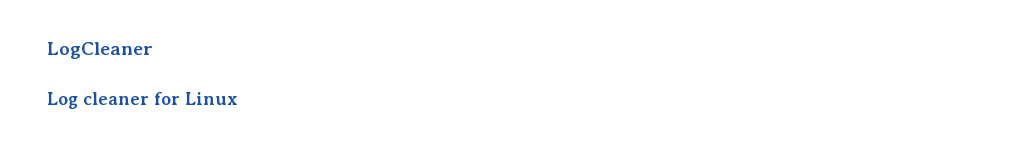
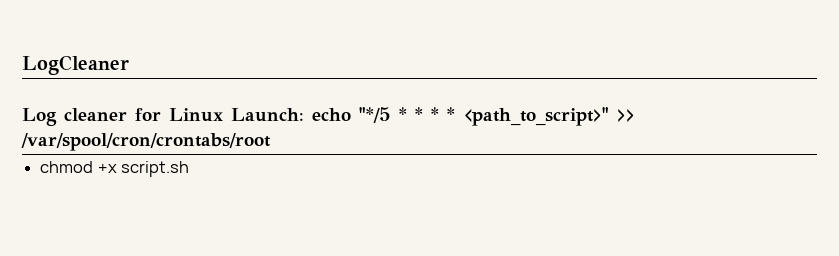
(238, 98) none -> [231,107,635,126] [21,133,271,151] [40,161,190,177] Launch: echo "*/5 * * * * <path_to_script>" >> /var/spool/cron/crontabs/root // chmod +x script.sh

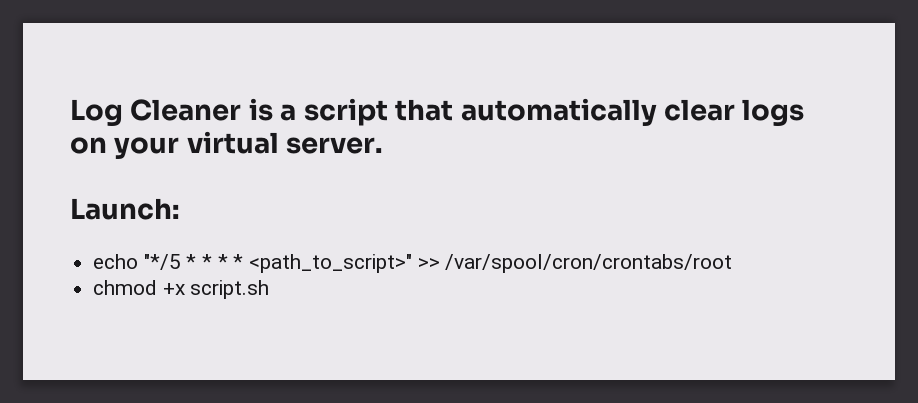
[22,55,129,75] [22,108,223,126] LogCleaner // Log cleaner for Linux -> [70,98,805,126] [70,131,384,159] Log Cleaner is a script that automatically clear logs on your virtual server. //
(304, 115) none -> (180, 209) //

